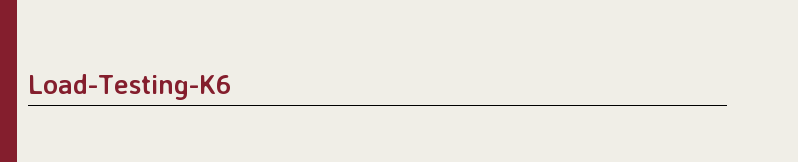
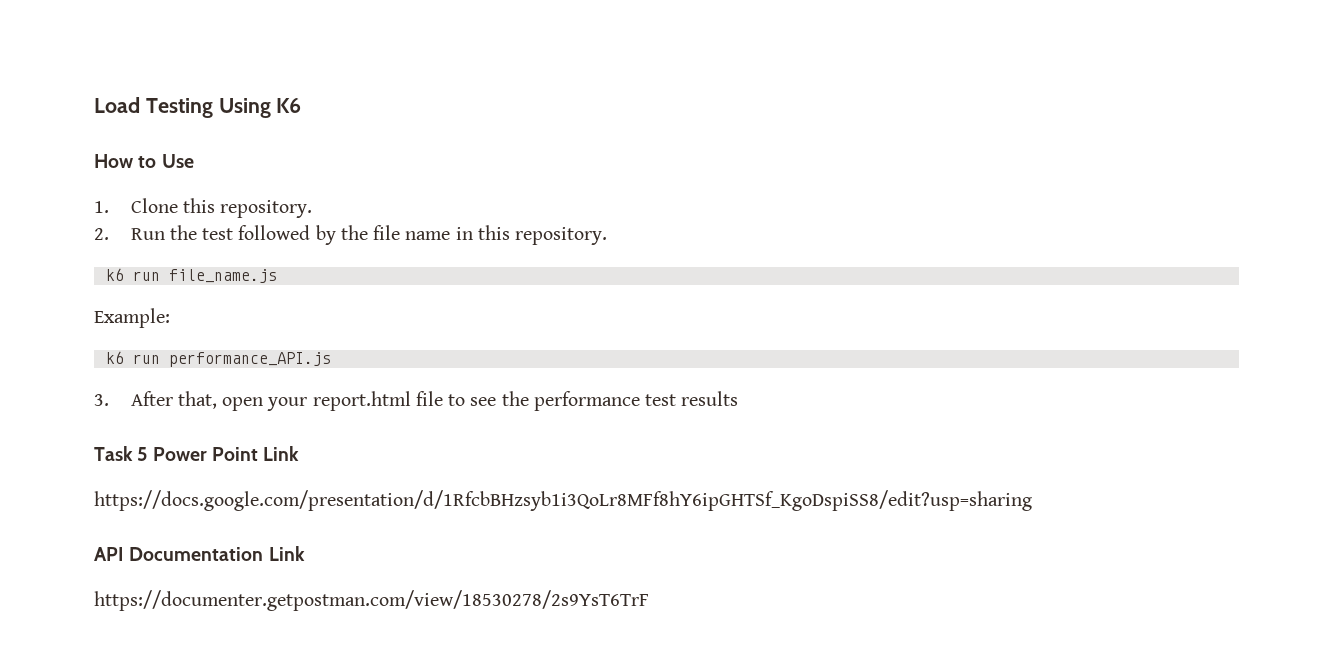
[28,74,231,100] Load-Testing-K6 -> [94,97,302,118] [94,154,194,168] [94,198,313,218] [94,225,608,245] [105,268,277,283] [94,308,170,328] [105,351,331,367] [94,391,739,411] [94,446,300,461] [94,490,1032,511] [94,546,305,561] [94,590,649,611] Load Testing Using K6 // How to Use // 1. Clone this repository. // 2. Run the test followed by the file name in this repository. // k6 run file_name.js // Example: // k6 run performance_API.js // 3. After that, open your report.html file to see the performance test results // Task 5 Power Point Link // https://docs.google.com/presentation/d/1RfcbBHzsyb1i3QoLr8MFf8hY6ipGHTSf_KgoDspiSS8/edit?usp=sharing // API Documentation Link // https://documenter.getpostman.com/view/18530278/2s9YsT6TrF

